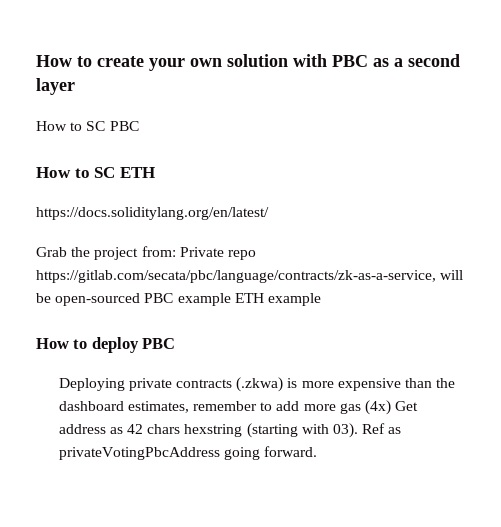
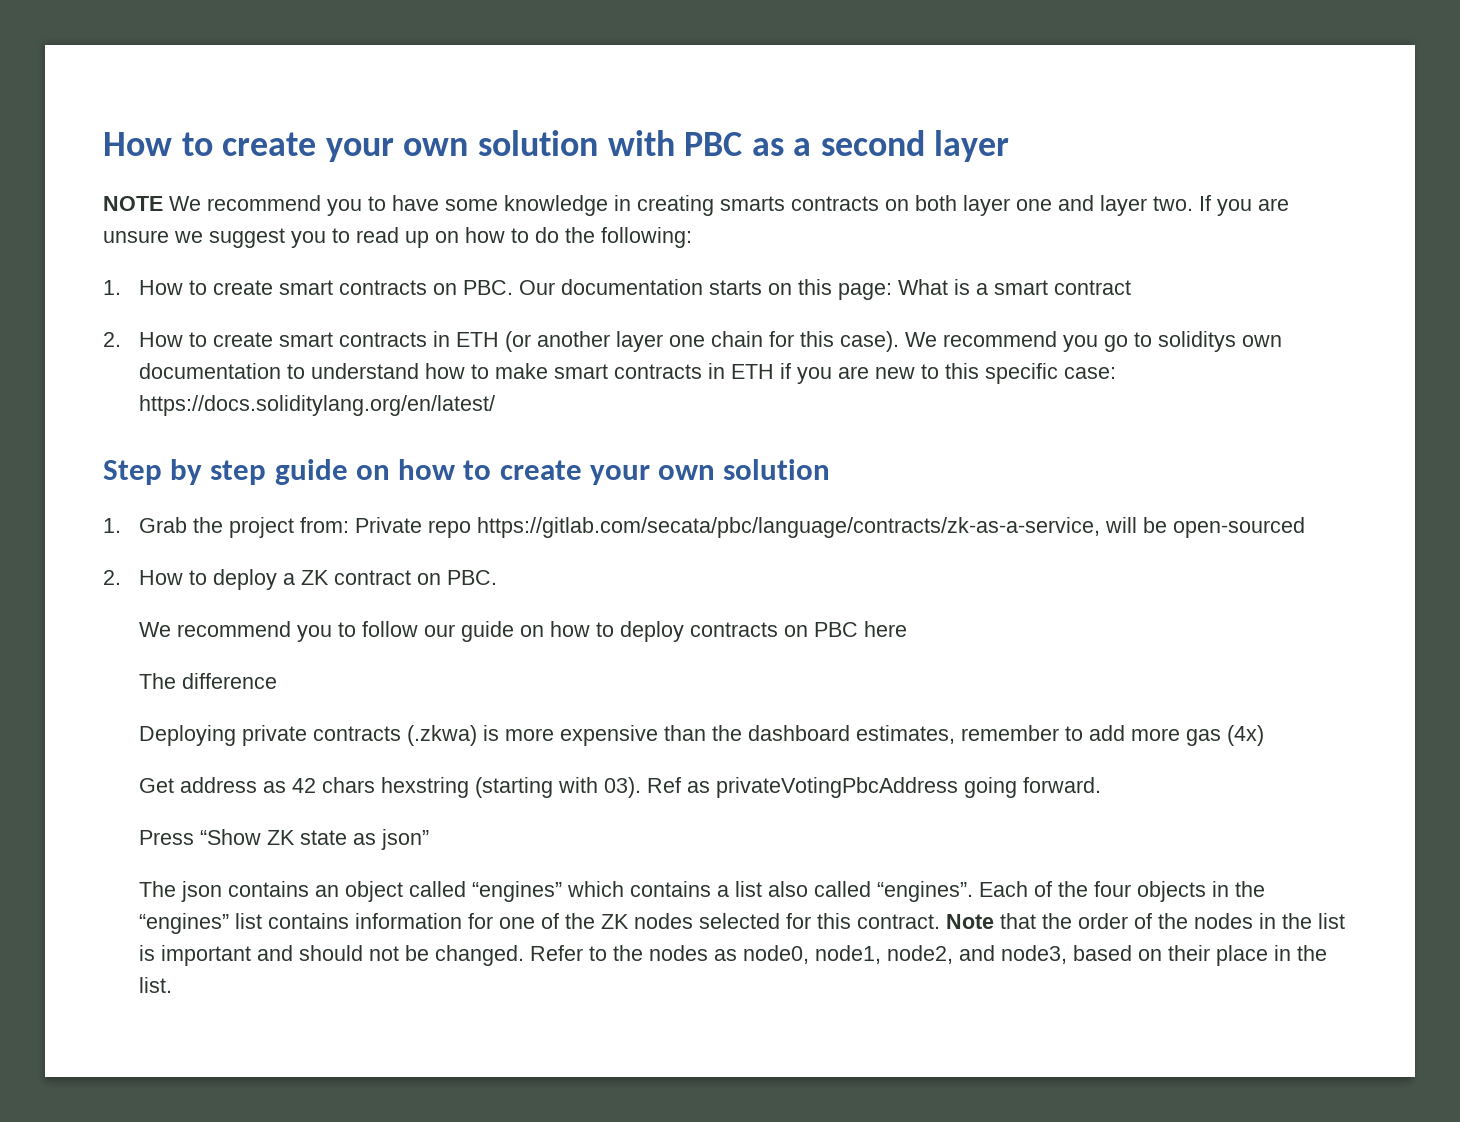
[36,121,139,131] [36,167,155,178] [36,207,269,220] How to SC PBC // How to SC ETH // https://docs.soliditylang.org/en/latest/ // -> [103,195,1289,216] [103,227,692,248] [103,279,1131,300] [103,331,1282,352] [138,363,1116,384] [138,395,495,416] [103,459,831,485] [103,518,121,533] NOTE We recommend you to have some knowledge in creating smarts contracts on both layer one and layer two. If you are unsure we suggest you to read up on how to do the following: // 1. How to create smart contracts on PBC. Our documentation starts on this page: What is a smart contract // 2. How to create smart contracts in ETH (or another layer one chain for this case). We recommend you go to soliditys own documentation to understand how to make smart contracts in ETH if you are new to this specific case: https://docs.soliditylang.org/en/latest/ // Step by step guide on how to create your own solution // 1.
[144,293,321,306] [36,337,176,353] PBC example ETH example // How to deploy PBC -> [103,569,497,590] [138,621,907,642] [138,673,277,689] // 2. How to deploy a ZK contract on PBC. // We recommend you to follow our guide on how to deploy contracts on PBC here // The difference
(391, 407) none -> (1264, 735) //
(318, 451) none -> [138,829,429,850] [138,881,1265,902] [138,913,1345,934] [138,945,1327,966] [138,977,172,993] // Press “Show ZK state as json” // The json contains an object called “engines” which contains a list also called “engines”. Each of the four objects in the “engines” list contains information for one of the ZK nodes selected for this contract. Note that the order of the nodes in the list is important and should not be changed. Refer to the nodes as node0, node1, node2, and node3, based on their place in the list.

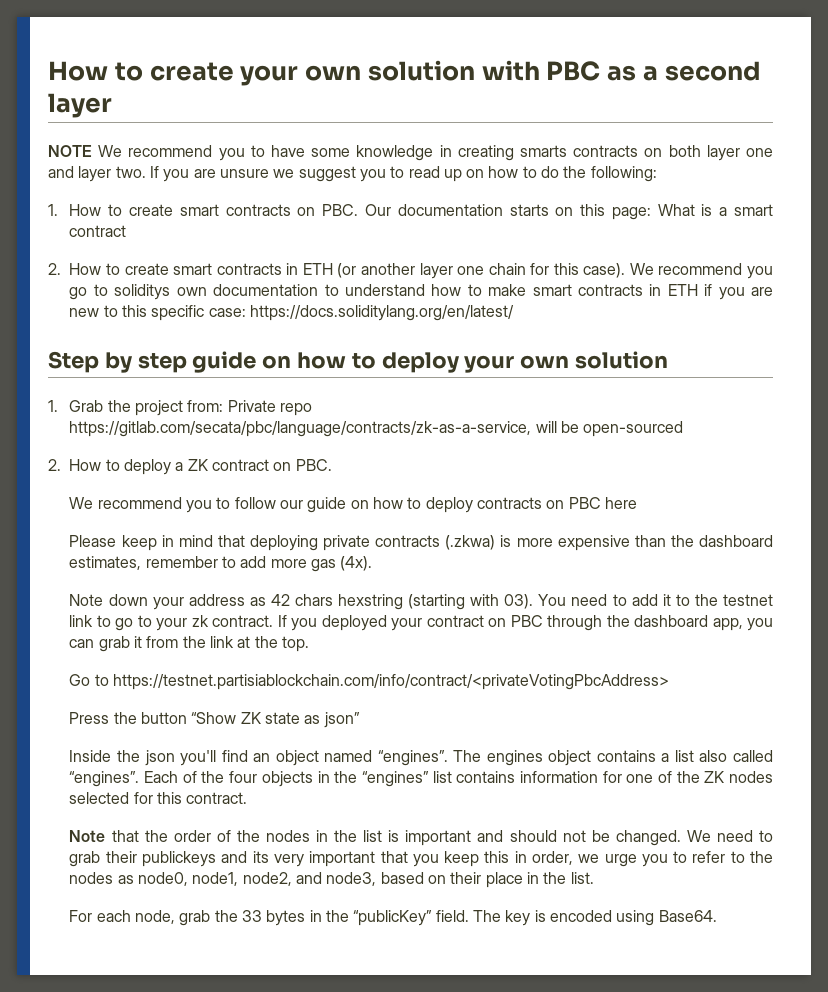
[499,460,582,480] create -> [381,352,460,373] deploy
[138,673,277,689] [138,725,236,746] The difference // Deploying -> [69,535,319,551] Please keep in mind that deploying
[1226,725,1264,746] [138,778,174,793] (4x) // Get -> [340,556,373,571] [69,594,184,610] (4x). // Note down your
[646,777,1101,798] Ref as privateVotingPbcAddress going forward. -> [538,594,774,606] [69,615,774,631] [69,636,310,652] [69,674,670,690] You need to add it to the testnet link to go to your zk contract. If you deployed your contract on PBC through the dashboard app, you can grab it from the link at the top. // Go to https://testnet.partisiablockchain.com/info/contract/<privateVotingPbcAddress>
(194, 837) none -> [113,712,188,724] the button
[138,881,624,902] The json contains an object called “engines” which -> [69,750,592,766] Inside the json you'll find an object named “engines”. The engines object
(940, 921) none -> (248, 798) //
[529,945,583,961] Refer -> [686,830,773,842] [69,851,726,867] We need to grab their publickeys and its very important that you keep this in order, we urge you to refer
(172, 985) none -> [69,910,717,926] // For each node, grab the 33 bytes in the “publicKey” field. The key is encoded using Base64.

